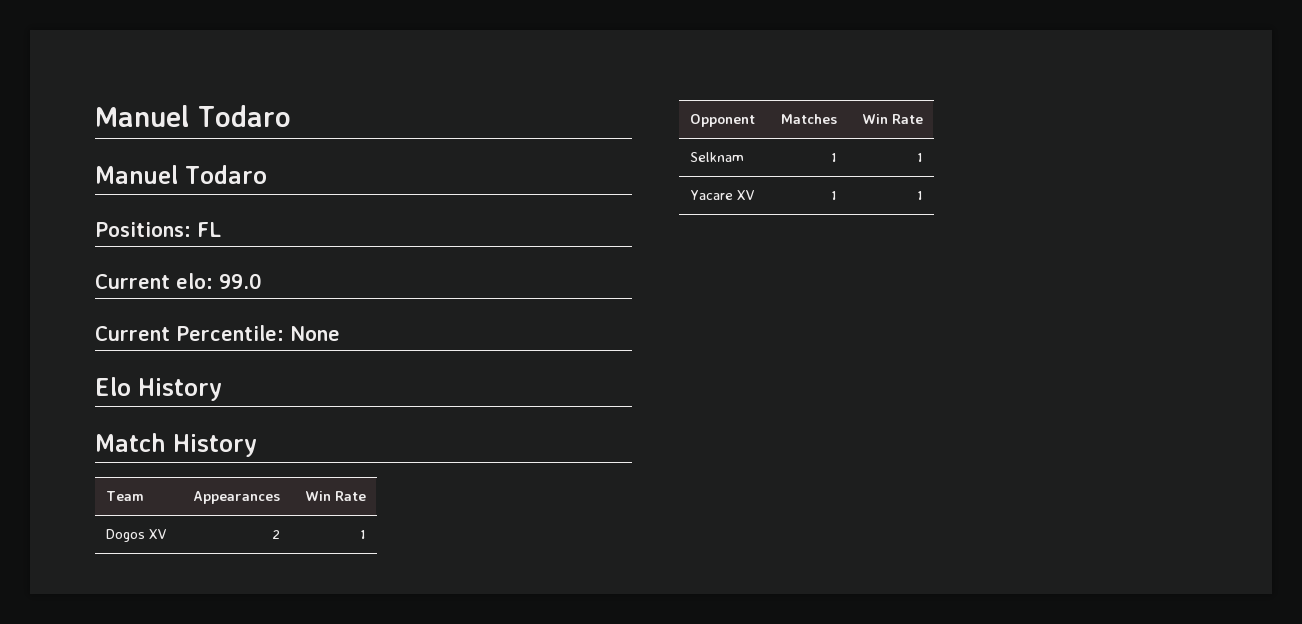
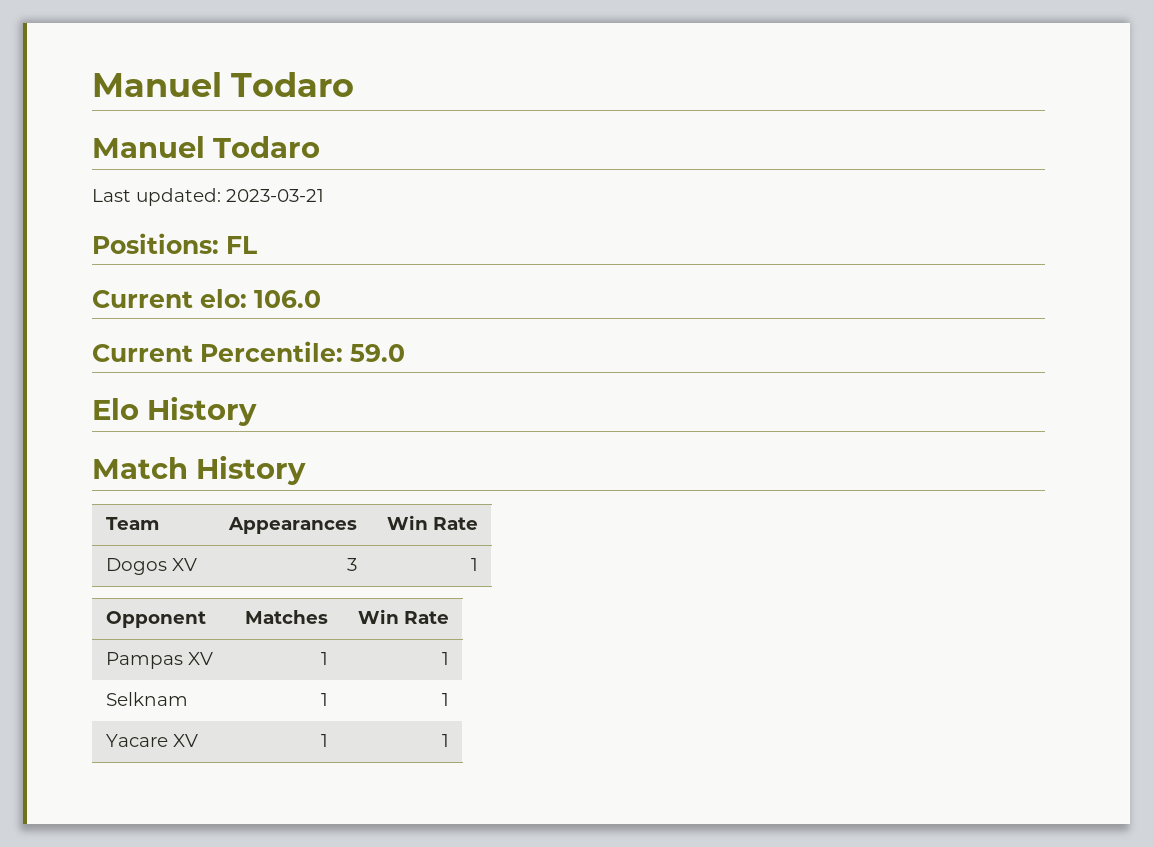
(267, 174) none -> [92,188,324,206] // Last updated: 2023-03-21
[219,273,262,289] [95,325,340,341] 99.0 // Current Percentile: None -> [254,290,321,308] [92,341,405,362] 106.0 // Current Percentile: 59.0
[271,530,280,539] 2 -> [347,558,358,571] 3
(923, 119) none -> [105,652,213,669] [321,652,329,665] [442,652,450,665] // Pampas XV | 1 | 1

